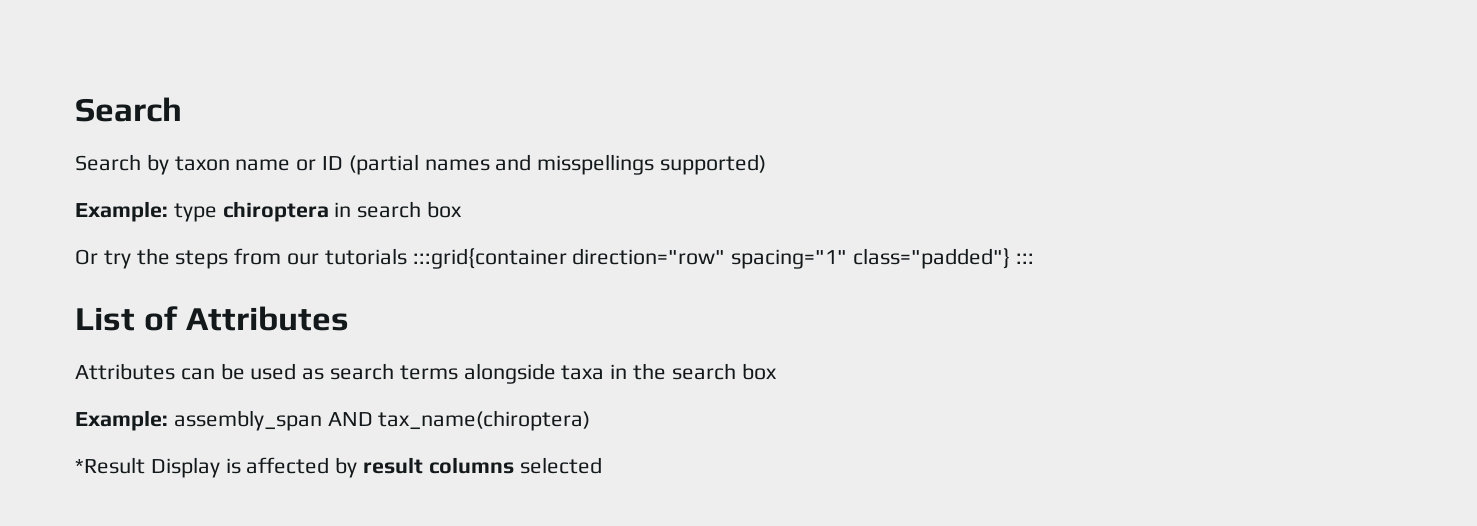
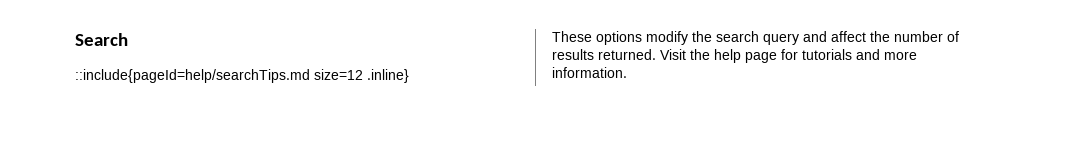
[75,154,767,175] [75,201,463,222] [75,248,1034,269] [75,306,350,331] [75,363,777,384] [75,410,591,431] [75,457,602,478] Search by taxon name or ID (partial names and misspellings supported) // Example: type chiroptera in search box // Or try the steps from our tutorials :::grid{container direction="row" spacing="1" class="padded"} ::: // List of Attributes // Attributes can be used as search terms alongside taxa in the search box // Example: assembly_span AND tax_name(chiroptera) // *Result Display is affected by result columns selected -> [75,69,409,83] [552,31,959,45] [552,49,917,63] [552,67,627,78] ::include{pageId=help/searchTips.md size=12 .inline} // These options modify the search query and affect the number of results returned. Visit the help page for tutorials and more information.

